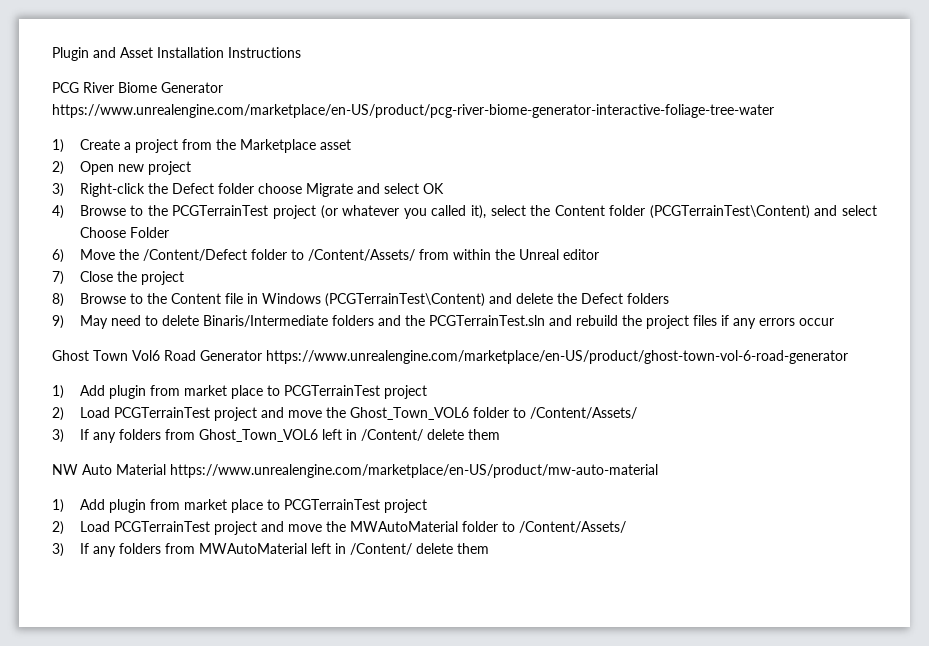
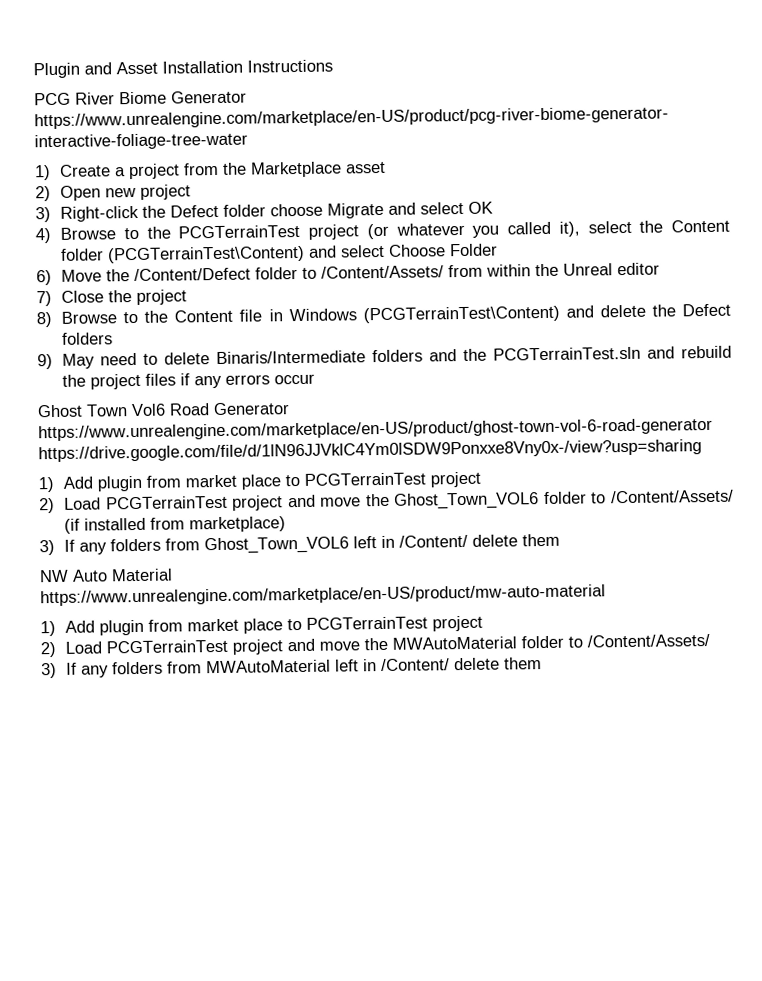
(848, 357) none -> [38,439,702,463] https://drive.google.com/file/d/1lN96JJVklC4Ym0lSDW9Ponxxe8Vny0x-/view?usp=sharing
(637, 413) none -> [64,516,287,534] (if installed from marketplace)

